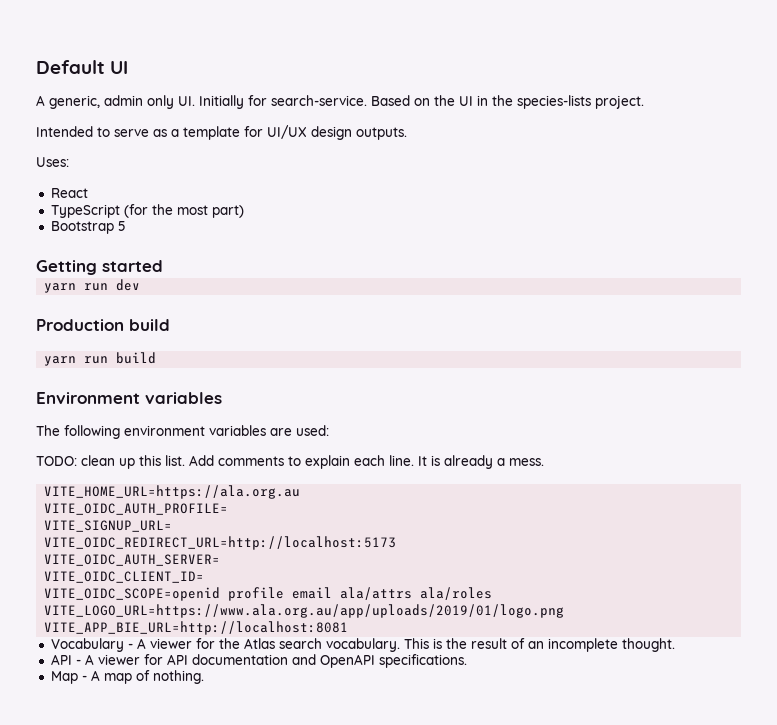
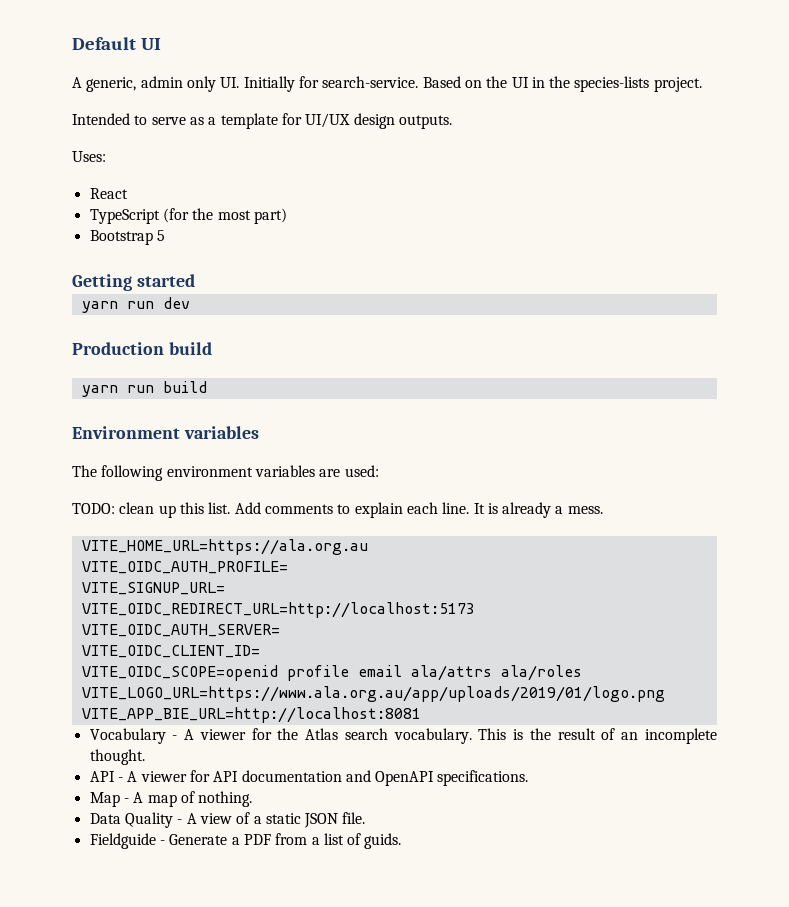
(204, 677) none -> [89,812,366,828] [89,833,402,849] // Data Quality - A view of a static JSON file. // Fieldguide - Generate a PDF from a list of guids.

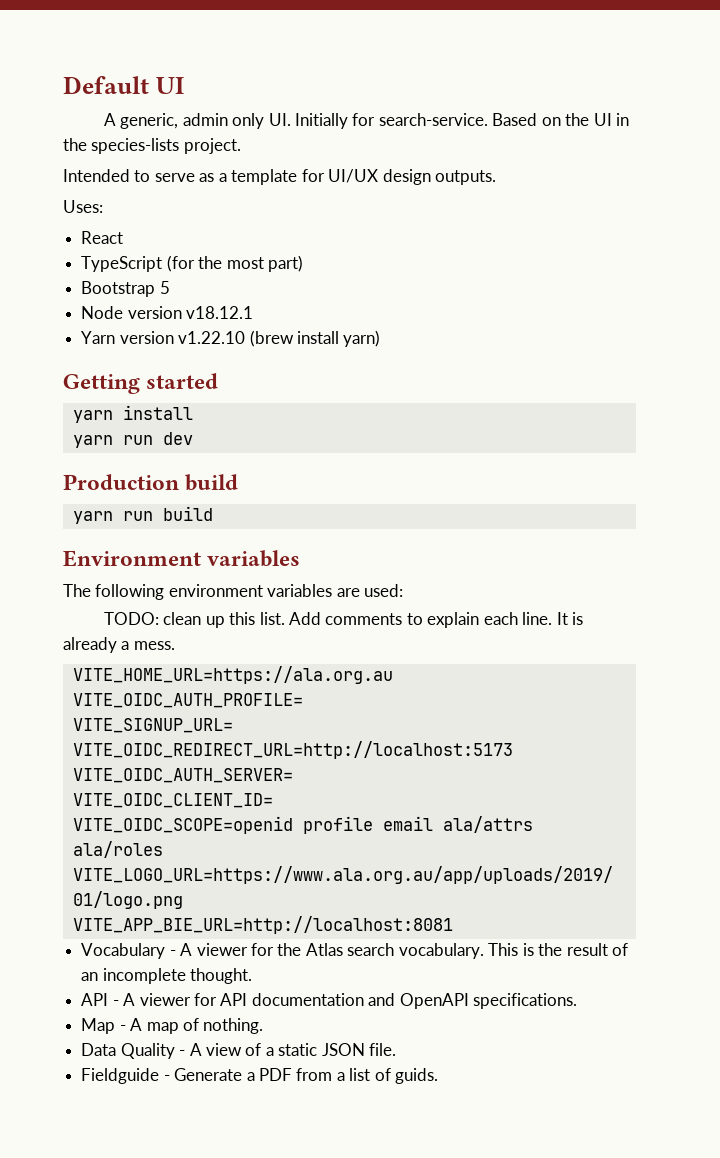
(165, 235) none -> [81,306,254,319] [81,330,381,347] // Node version v18.12.1 // Yarn version v1.22.10 (brew install yarn)
(195, 280) none -> [72,405,193,423] // yarn install

